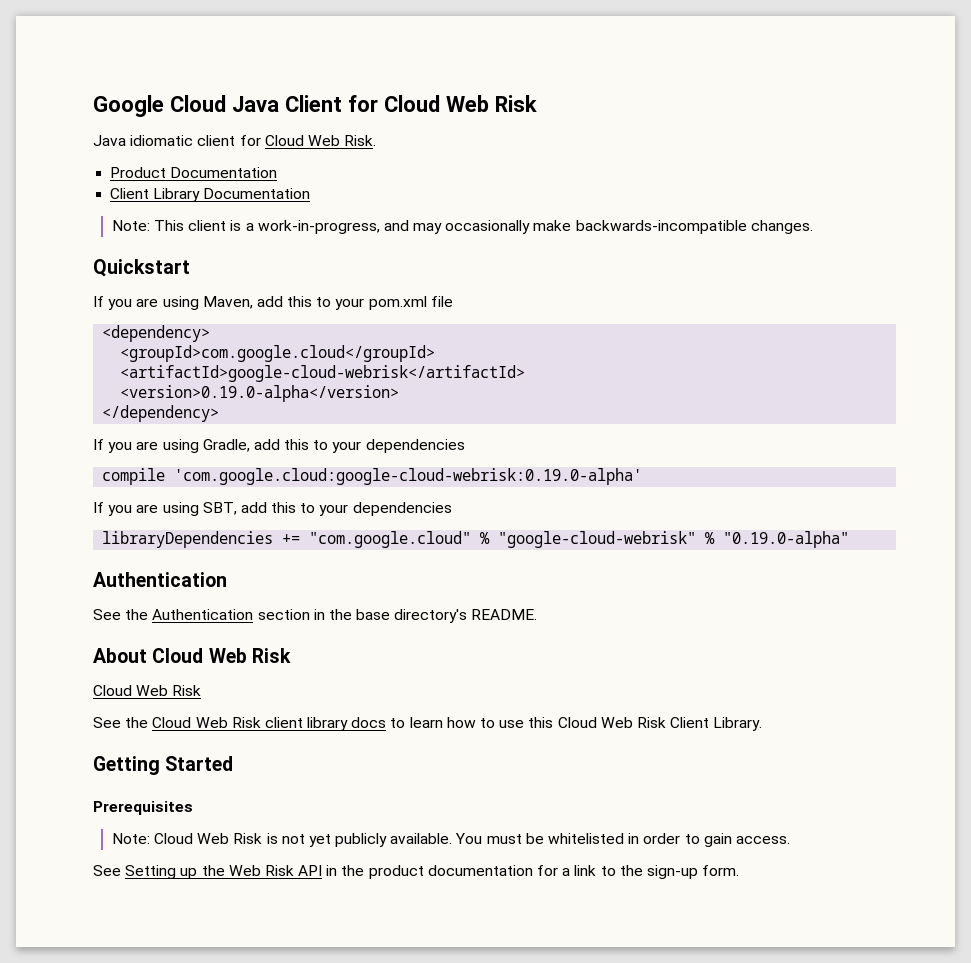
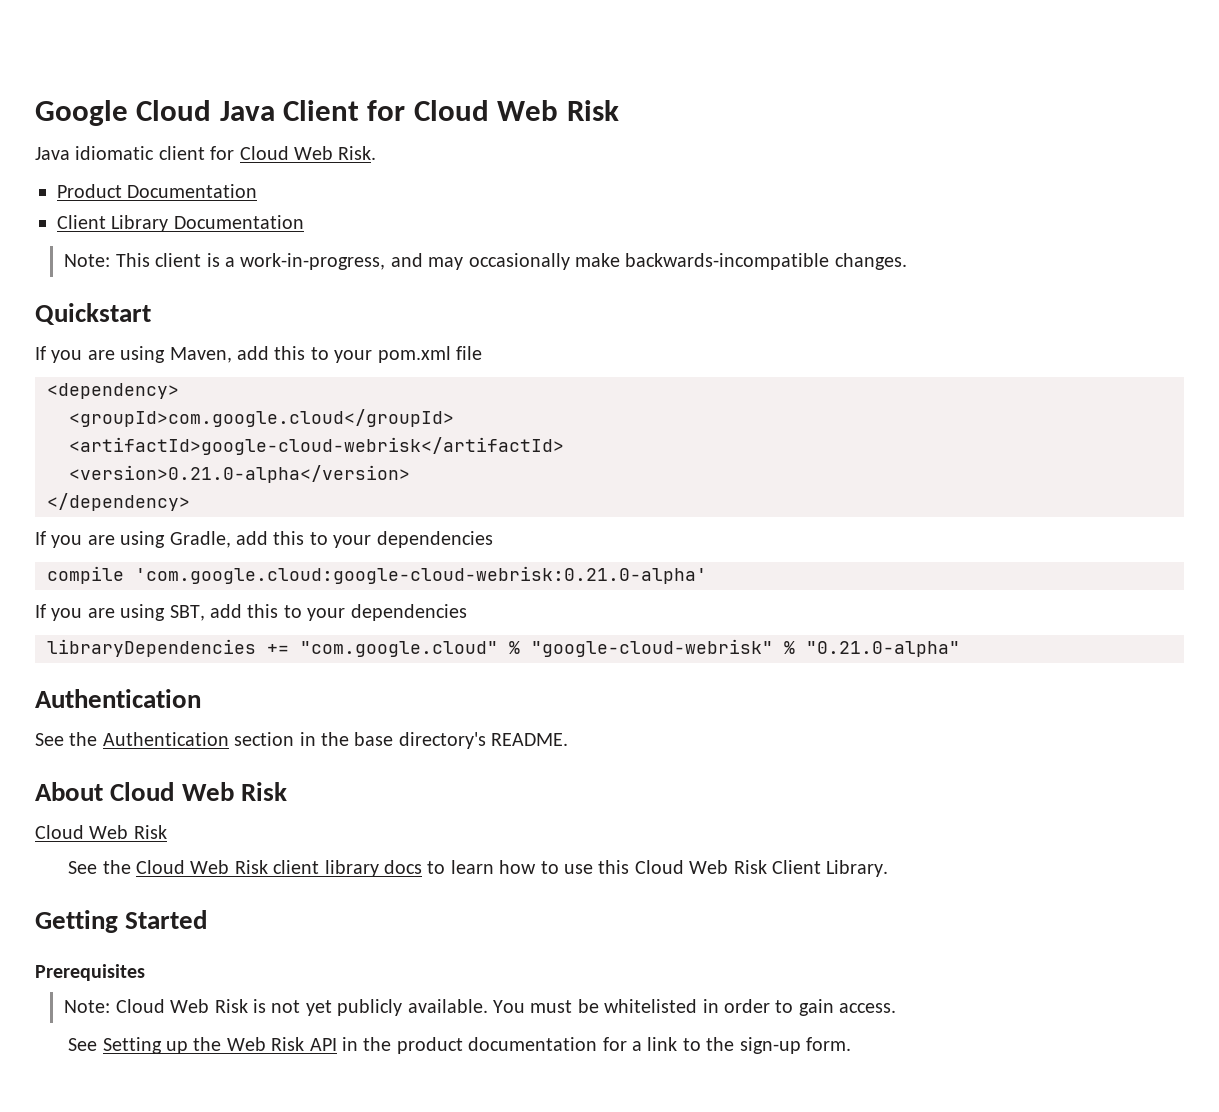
[120,385,400,402] <version>0.19.0-alpha</version> -> [69,465,410,483] <version>0.21.0-alpha</version>
[174,468,643,485] 'com.google.cloud:google-cloud-webrisk:0.19.0-alpha' -> [135,566,707,584] 'com.google.cloud:google-cloud-webrisk:0.21.0-alpha'
[723,531,850,548] "0.19.0-alpha" -> [806,641,960,657] "0.21.0-alpha"

